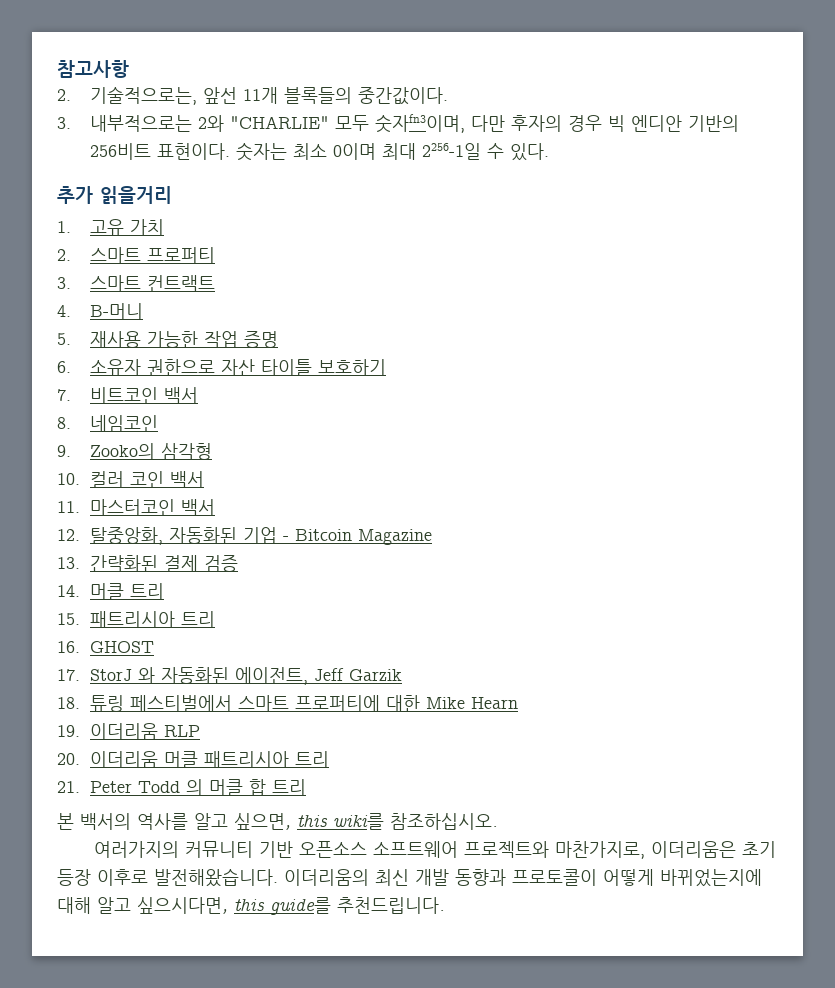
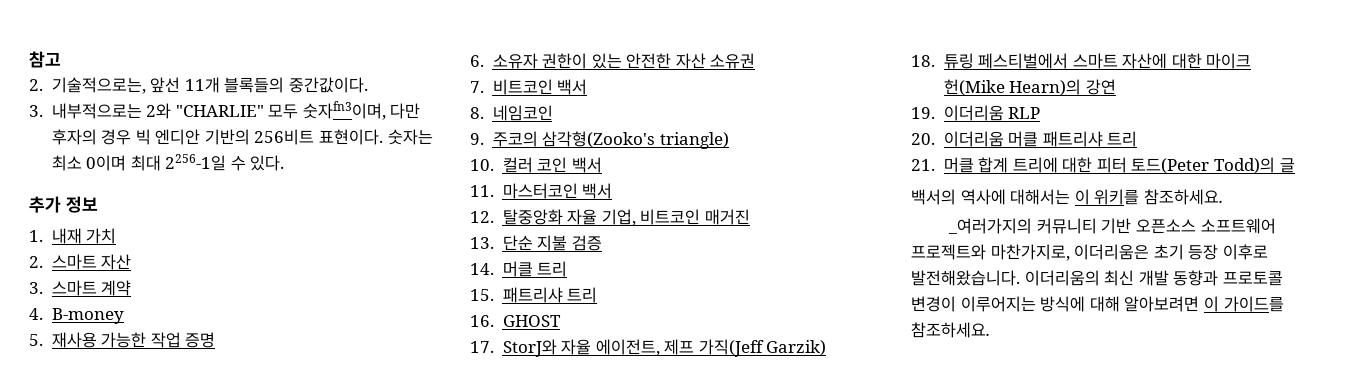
[57,60,129,78] 참고사항 -> [29,51,61,68] 참고
[100,186,172,205] 읽을거리 -> [66,196,98,213] 정보
[89,219,124,235] 고유 -> [51,228,82,244] 내재
[146,247,215,264] 프로퍼티 -> [101,254,132,270] 자산
[146,275,215,292] 컨트랙트 -> [101,280,132,296] 계약
[89,303,143,320] B-머니 -> [51,308,124,324] B-money
[146,359,386,376] 권한으로 자산 타이틀 보호하기 -> [542,53,756,69] 권한이 있는 안전한 자산 소유권
[89,443,212,460] Zooko의 삼각형 -> [492,131,729,149] 주코의 삼각형(Zooko's triangle)
[89,527,432,545] 탈중앙화, 자동화된 기업 - Bitcoin Magazine -> [502,209,750,226] 탈중앙화 자율 기업, 비트코인 매거진
[89,555,198,572] 간략화된 결제 -> [502,235,568,251] 단순 지불
[89,611,175,628] 패트리시아 -> [502,287,563,303] 패트리샤
[89,667,402,685] [57,695,518,712] StorJ 와 자동화된 에이전트, Jeff Garzik // 18. 튜링 페스티벌에서 스마트 프로퍼티에 대한 Mike Hearn -> [502,339,827,357] [911,53,1252,69] [943,79,1116,96] StorJ와 자율 에이전트, 제프 가직(Jeff Garzik) // 18. 튜링 페스티벌에서 스마트 자산에 대한 마이크 헌(Mike Hearn)의 강연
[203,751,289,768] 패트리시아 -> [1042,131,1103,147] 패트리샤
[89,779,306,796] [57,813,498,830] [93,841,179,858] Peter Todd 의 머클 합 트리 // 본 백서의 역사를 알고 싶으면, this wiki를 참조하십시오. // 여러가지의 -> [943,157,1295,174] [911,189,1223,205] [948,218,1033,234] 머클 합계 트리에 대한 피터 토드(Peter Todd)의 글 // 백서의 역사에 대해서는 이 위키를 참조하세요. // _여러가지의
[512,869,762,887] [57,897,445,915] 프로토콜이 어떻게 바뀌었는지에 대해 알고 싶으시다면, this guide를 추천드립니다. -> [1222,271,1283,286] [911,296,1284,312] [911,322,990,338] 프로토콜 변경이 이루어지는 방식에 대해 알아보려면 이 가이드를 참조하세요.

